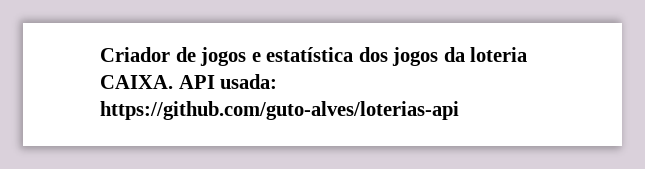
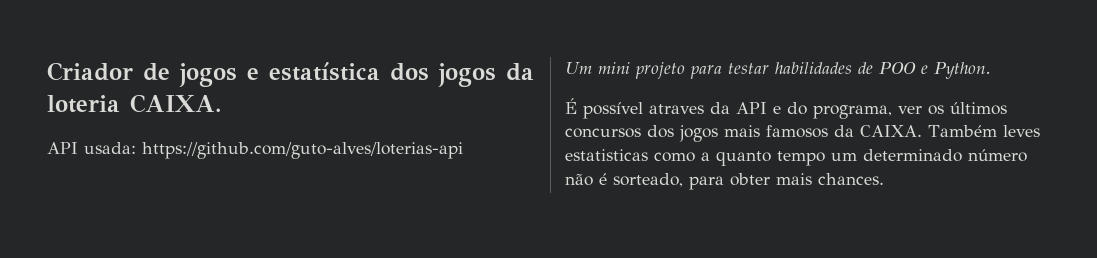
(173, 82) none -> (221, 103) //
(459, 110) none -> [565,62,991,79] [565,98,1007,119] [565,125,1040,142] [565,149,1027,166] [565,173,884,190] // Um mini projeto para testar habilidades de POO e Python. // É possível atraves da API e do programa, ver os últimos concursos dos jogos mais famosos da CAIXA. Também leves estatisticas como a quanto tempo um determinado número não é sorteado, para obter mais chances.

